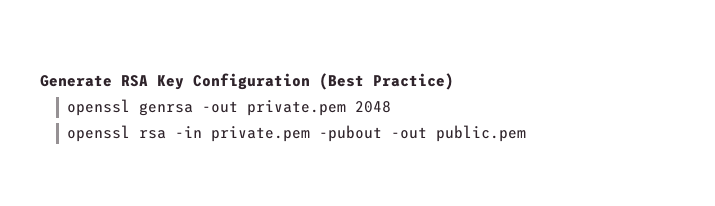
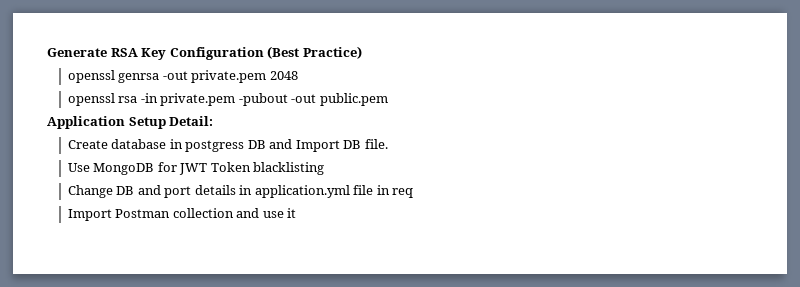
(527, 133) none -> [47,116,214,129] [67,139,388,152] [67,162,325,175] [67,185,414,198] [67,208,297,221] // Application Setup Detail: // Create database in postgress DB and Import DB file. // Use MongoDB for JWT Token blacklisting // Change DB and port details in application.yml file in req // Import Postman collection and use it

